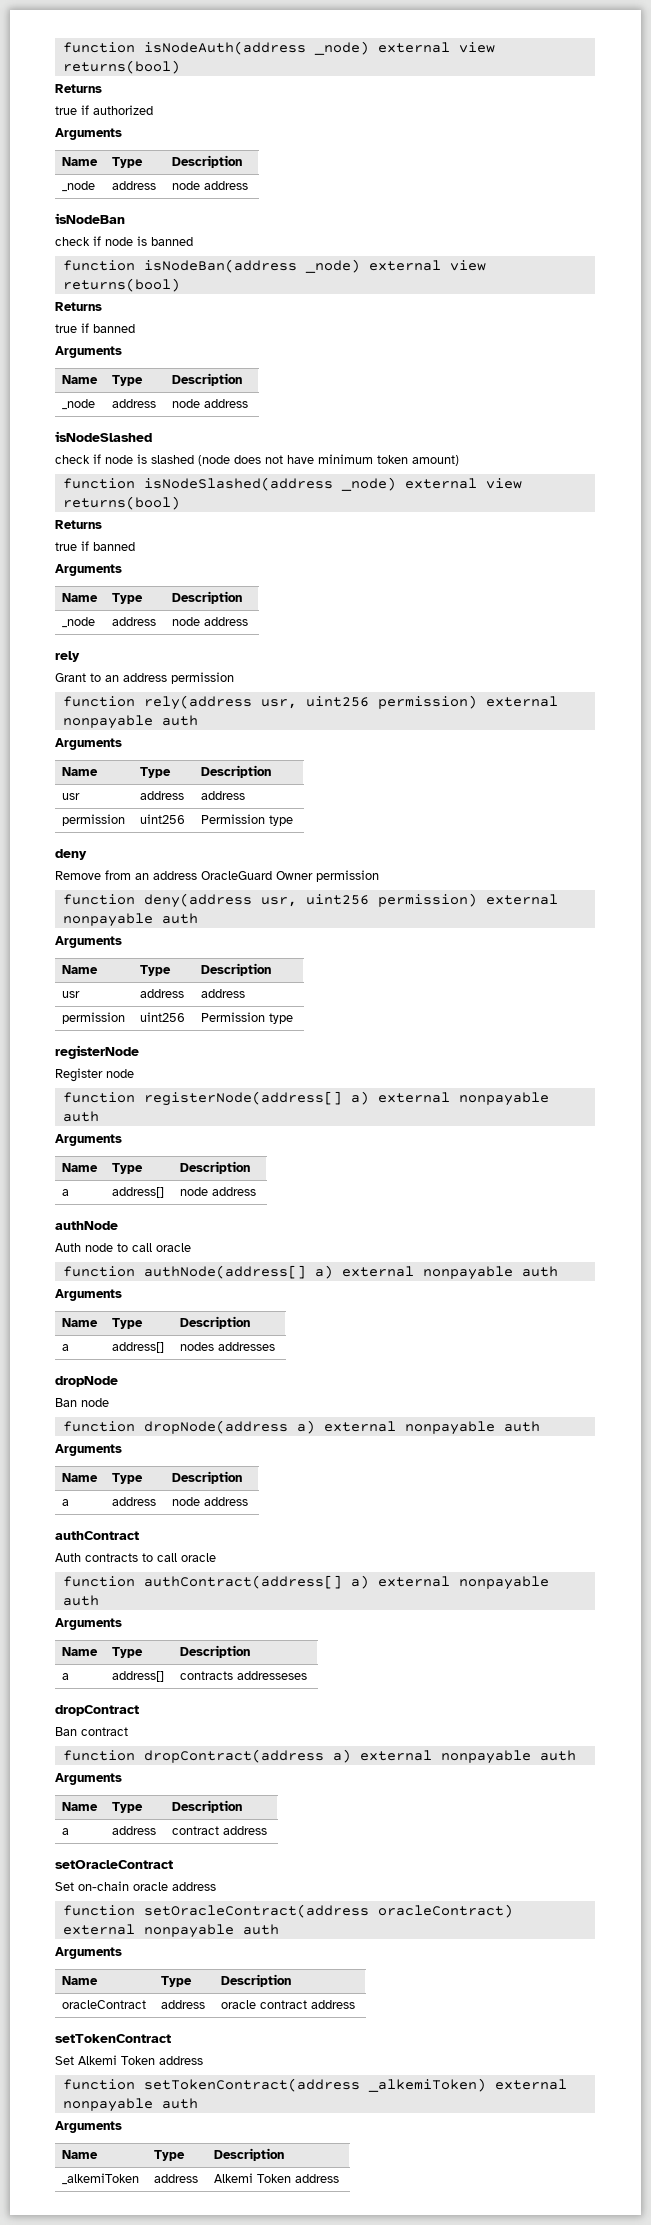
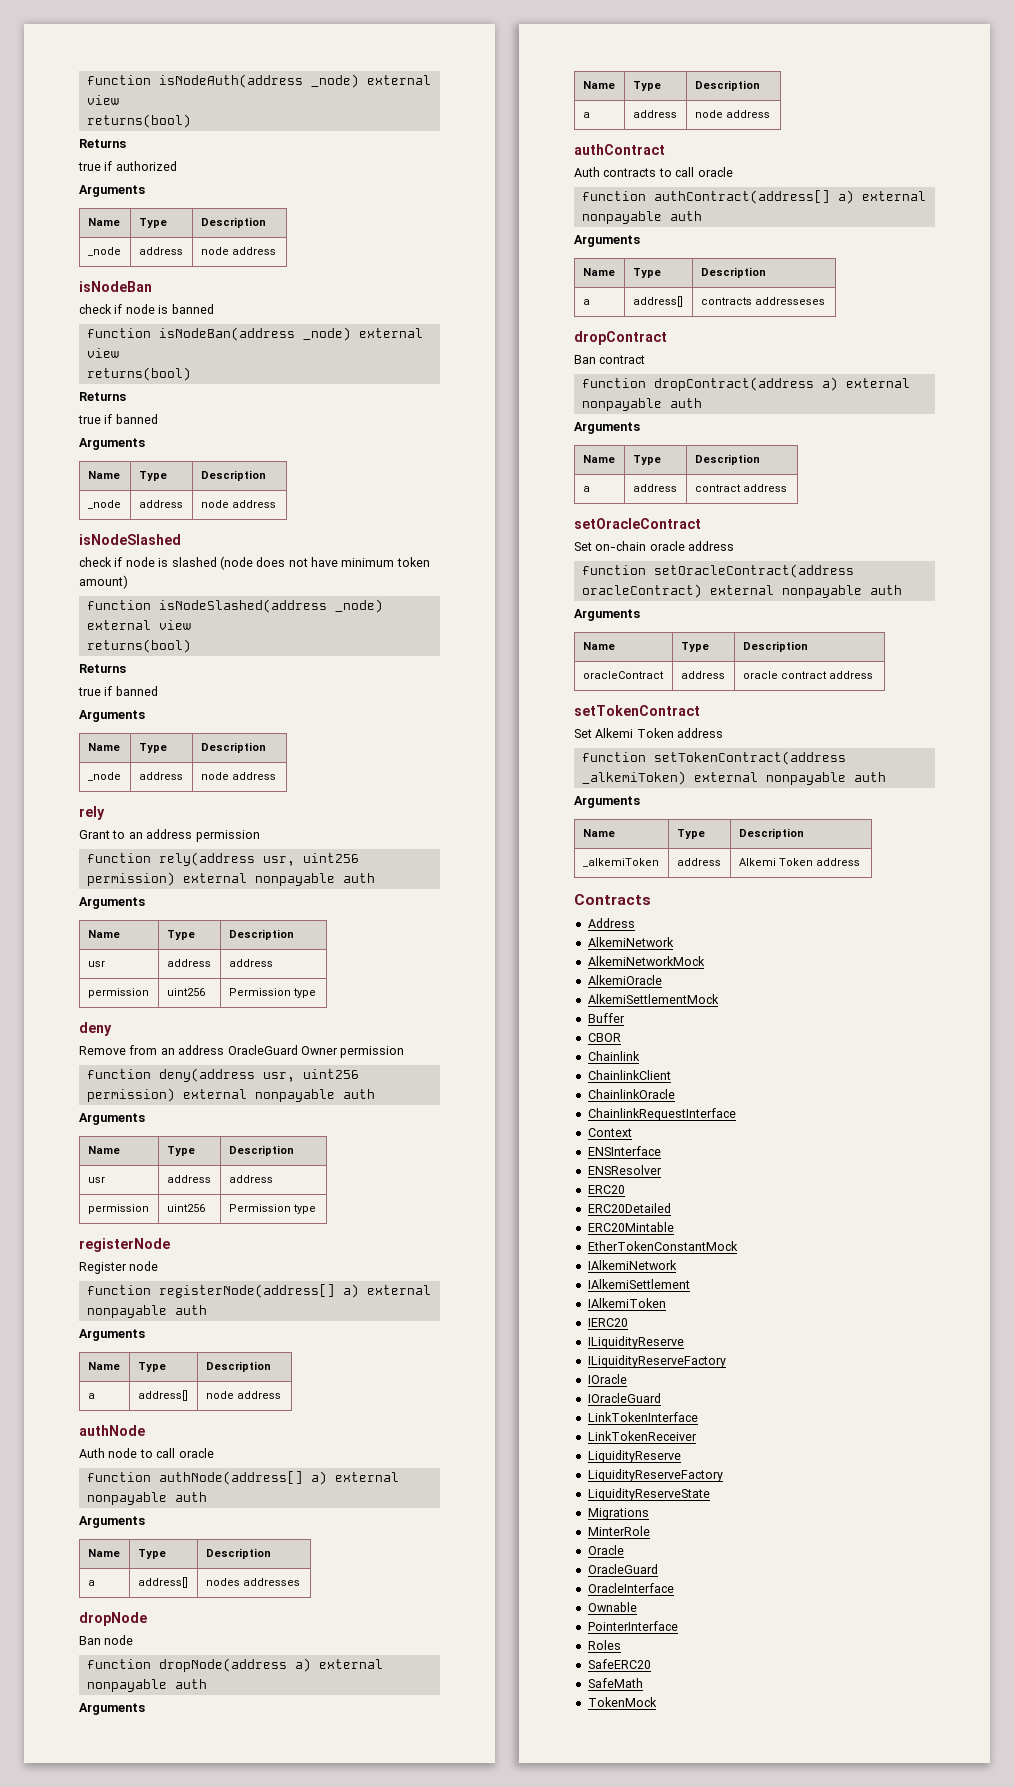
(340, 2178) none -> [574,894,651,905] [587,918,635,928] [587,937,674,947] [587,956,705,966] [587,975,662,985] [587,994,719,1004] [587,1013,625,1023] [587,1033,621,1042] [587,1051,640,1061] [587,1070,671,1080] [587,1089,675,1099] [587,1108,736,1121] [587,1128,632,1137] [587,1146,661,1156] [587,1165,662,1175] [587,1185,625,1194] [587,1203,671,1213] [587,1222,674,1232] [587,1241,738,1251] [587,1260,677,1270] [587,1279,690,1289] [587,1298,666,1308] [587,1318,628,1327] [587,1336,684,1349] [587,1355,726,1368] [587,1374,627,1384] [587,1393,661,1403] [587,1412,698,1422] [587,1431,697,1441] [587,1450,681,1463] [587,1469,723,1482] [587,1488,710,1501] [587,1508,649,1520] [587,1526,650,1536] [587,1545,624,1555] [587,1564,658,1574] [587,1583,674,1593] [587,1602,637,1612] [587,1621,678,1631] [587,1640,621,1650] [587,1659,651,1669] [587,1678,643,1688] [587,1697,657,1707] // Contracts // Address // AlkemiNetwork // AlkemiNetworkMock // AlkemiOracle // AlkemiSettlementMock // Buffer // CBOR // Chainlink // ChainlinkClient // ChainlinkOracle // ChainlinkRequestInterface // Context // ENSInterface // ENSResolver // ERC20 // ERC20Detailed // ERC20Mintable // EtherTokenConstantMock // IAlkemiNetwork // IAlkemiSettlement // IAlkemiToken // IERC20 // ILiquidityReserve // ILiquidityReserveFactory // IOracle // IOracleGuard // LinkTokenInterface // LinkTokenReceiver // LiquidityReserve // LiquidityReserveFactory // LiquidityReserveState // Migrations // MinterRole // Oracle // OracleGuard // OracleInterface // Ownable // PointerInterface // Roles // SafeERC20 // SafeMath // TokenMock

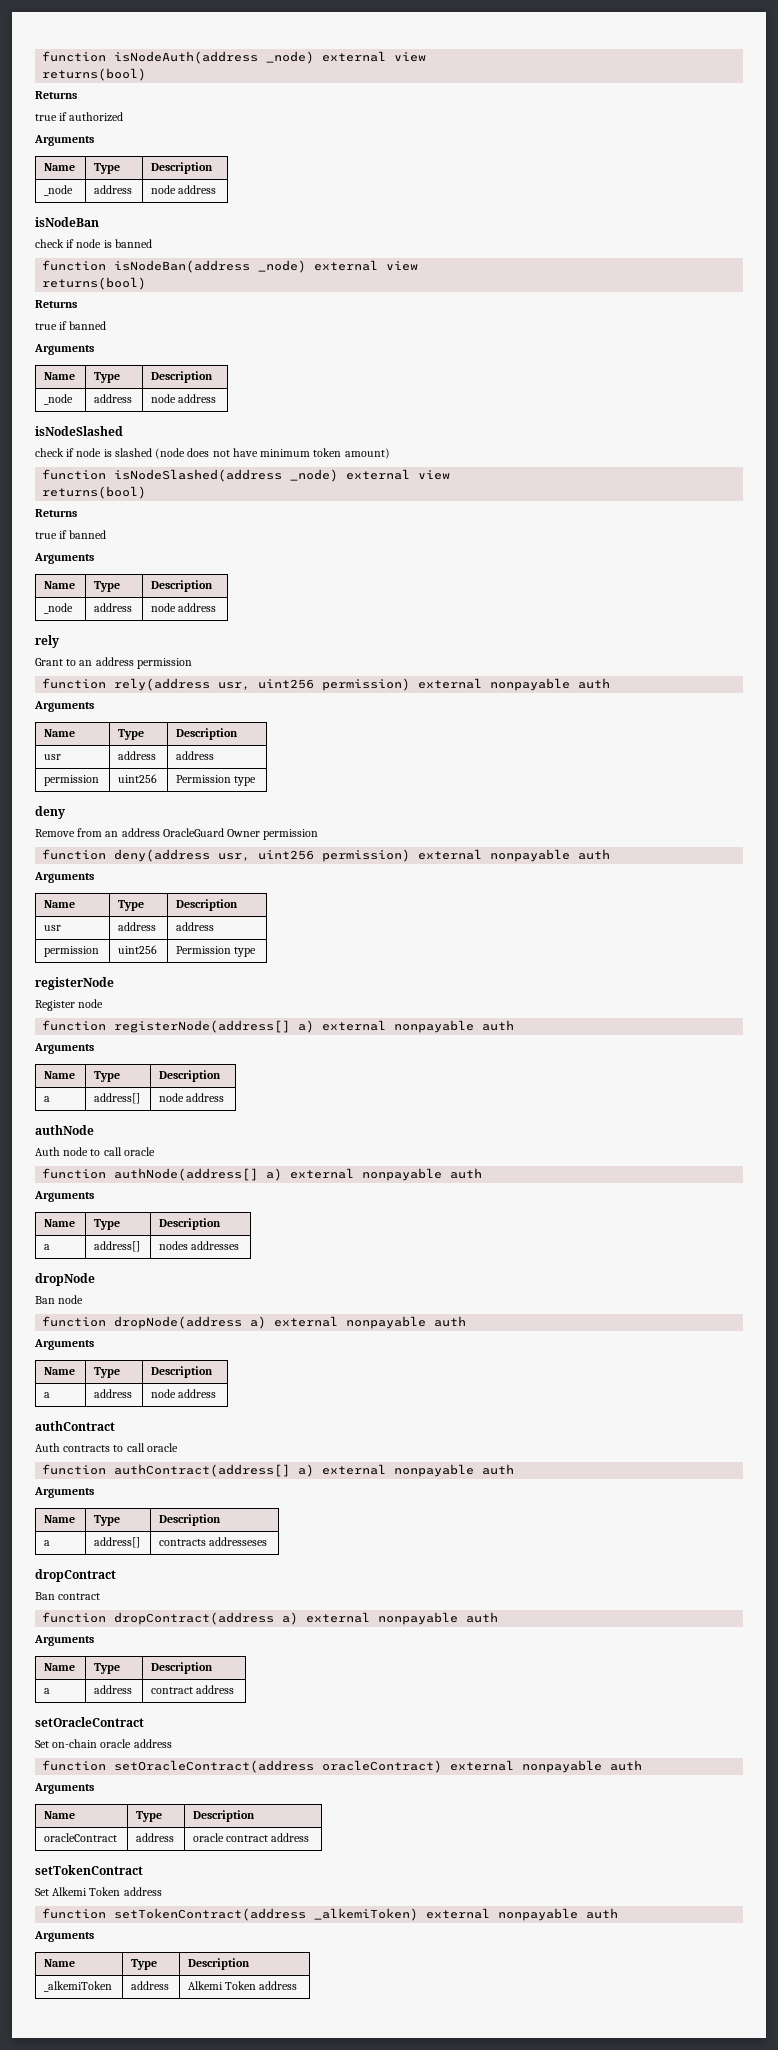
[574,894,651,905] [587,918,635,928] [587,937,674,947] [587,956,705,966] [587,975,662,985] [587,994,719,1004] [587,1013,625,1023] [587,1033,621,1042] [587,1051,640,1061] [587,1070,671,1080] [587,1089,675,1099] [587,1108,736,1121] [587,1128,632,1137] [587,1146,661,1156] [587,1165,662,1175] [587,1185,625,1194] [587,1203,671,1213] [587,1222,674,1232] [587,1241,738,1251] [587,1260,677,1270] [587,1279,690,1289] [587,1298,666,1308] [587,1318,628,1327] [587,1336,684,1349] [587,1355,726,1368] [587,1374,627,1384] [587,1393,661,1403] [587,1412,698,1422] [587,1431,697,1441] [587,1450,681,1463] [587,1469,723,1482] [587,1488,710,1501] [587,1508,649,1520] [587,1526,650,1536] [587,1545,624,1555] [587,1564,658,1574] [587,1583,674,1593] [587,1602,637,1612] [587,1621,678,1631] [587,1640,621,1650] [587,1659,651,1669] [587,1678,643,1688] [587,1697,657,1707] // Contracts // Address // AlkemiNetwork // AlkemiNetworkMock // AlkemiOracle // AlkemiSettlementMock // Buffer // CBOR // Chainlink // ChainlinkClient // ChainlinkOracle // ChainlinkRequestInterface // Context // ENSInterface // ENSResolver // ERC20 // ERC20Detailed // ERC20Mintable // EtherTokenConstantMock // IAlkemiNetwork // IAlkemiSettlement // IAlkemiToken // IERC20 // ILiquidityReserve // ILiquidityReserveFactory // IOracle // IOracleGuard // LinkTokenInterface // LinkTokenReceiver // LiquidityReserve // LiquidityReserveFactory // LiquidityReserveState // Migrations // MinterRole // Oracle // OracleGuard // OracleInterface // Ownable // PointerInterface // Roles // SafeERC20 // SafeMath // TokenMock -> (298, 1985) none

